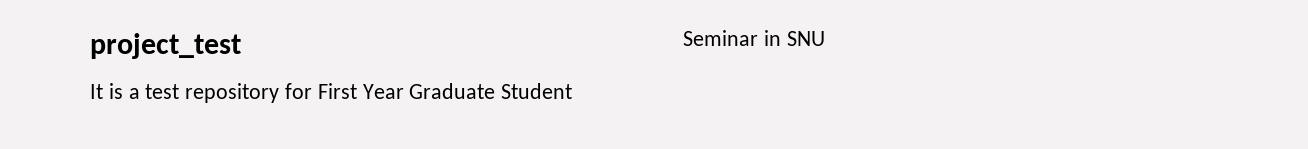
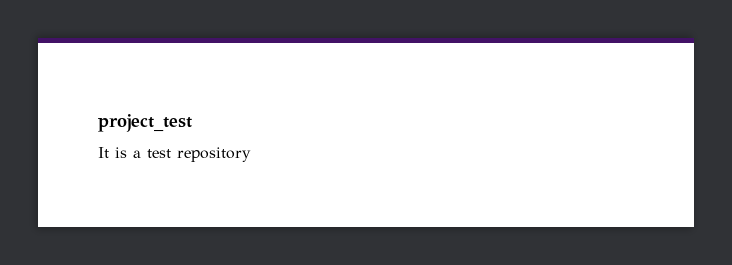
[285,83,573,99] [683,30,825,46] for First Year Graduate Student Seminar in SNU -> (251, 154) none

